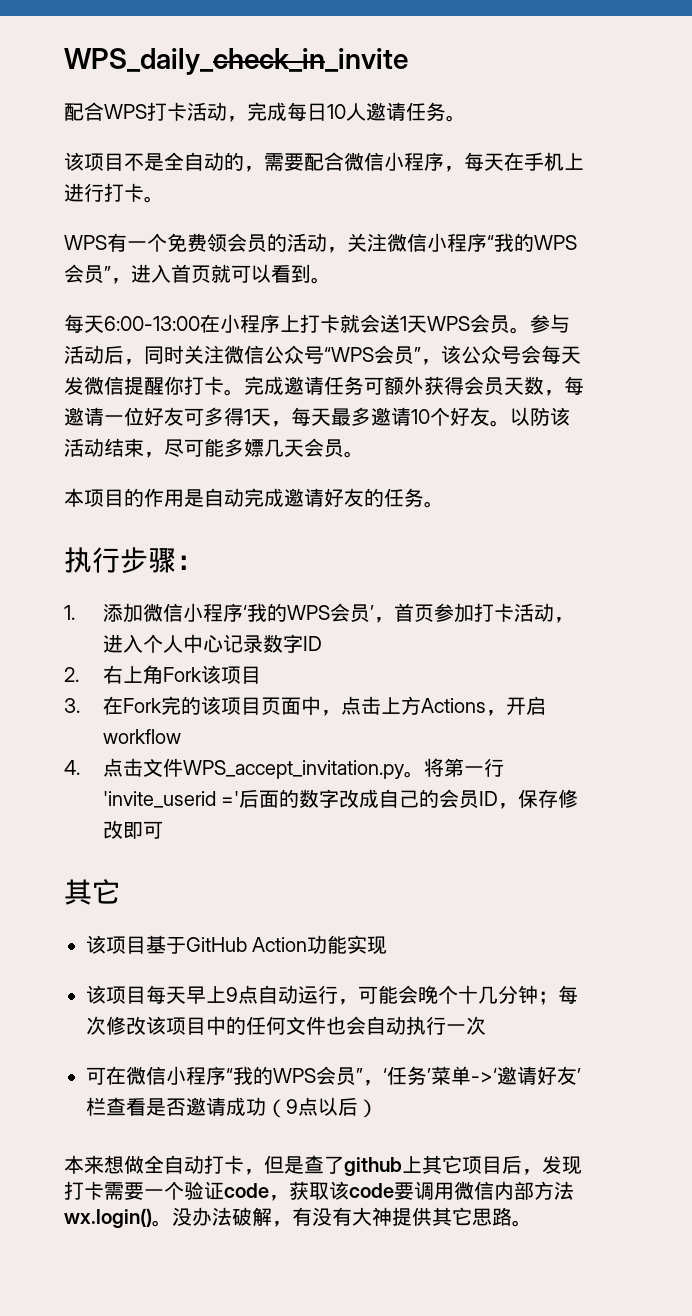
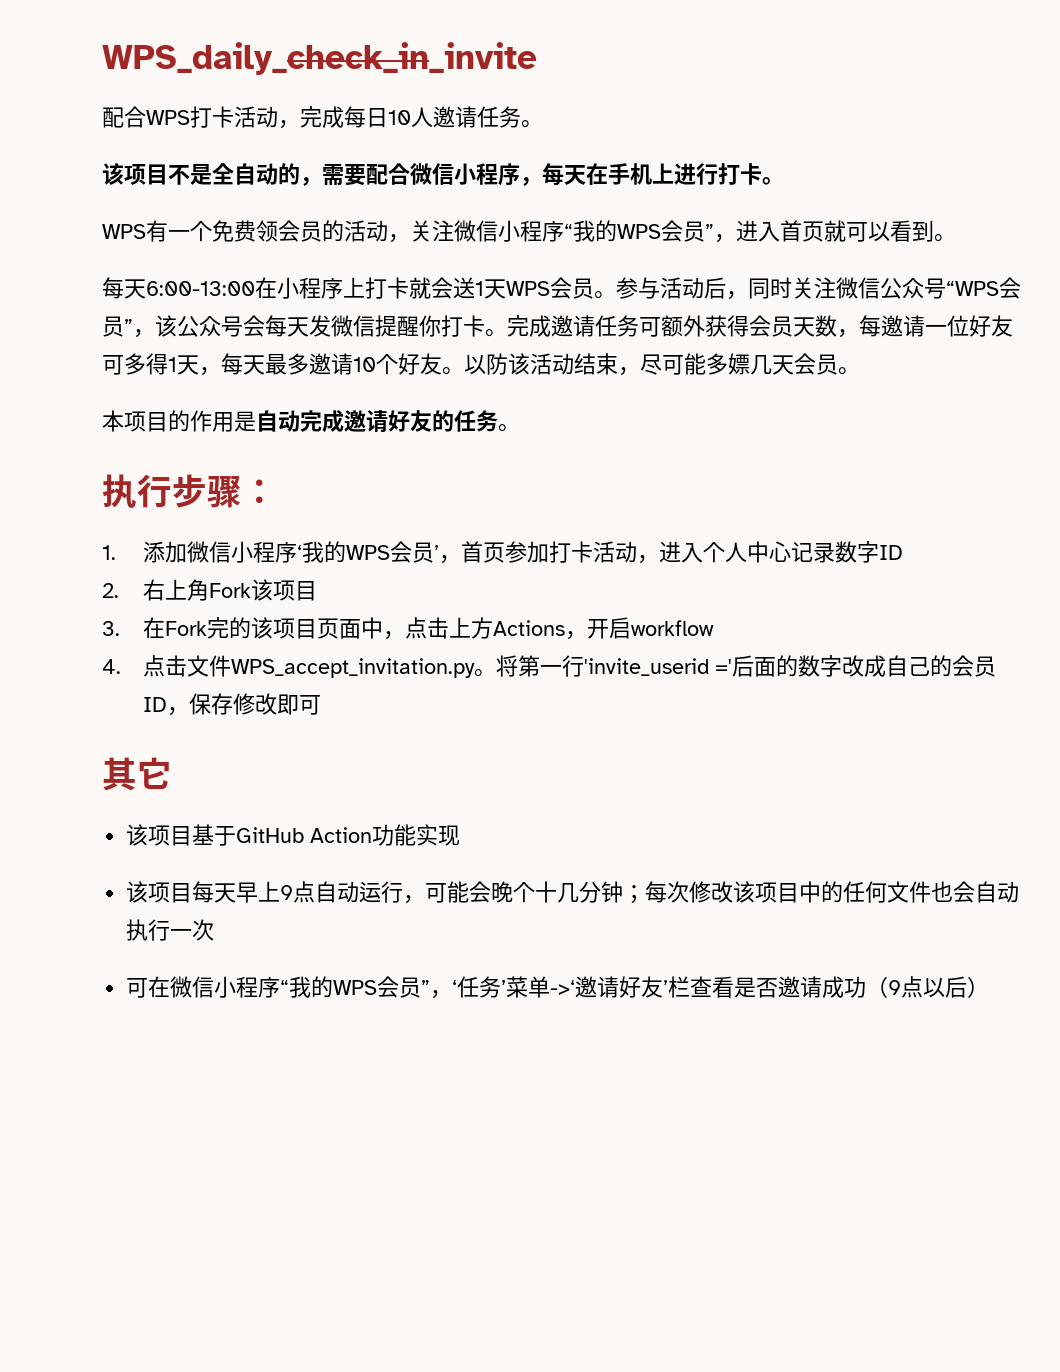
[64,1155,582,1176] [64,1181,574,1201] [64,1207,532,1228] // 本来想做全自动打卡，但是查了github上其它项目后，发现打卡需要一个验证code，获取该code要调用微信内部方法wx.login()。没办法破解，有没有大神提供其它思路。 -> (990, 987) none

